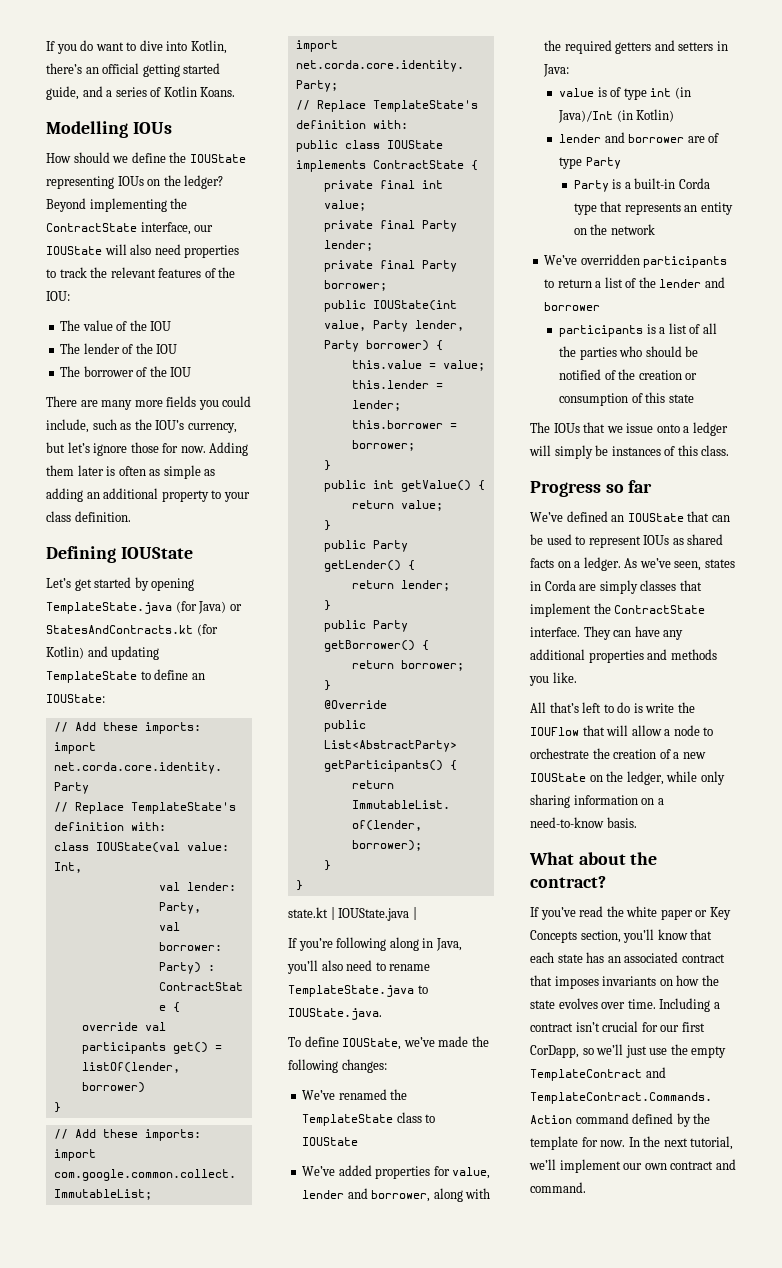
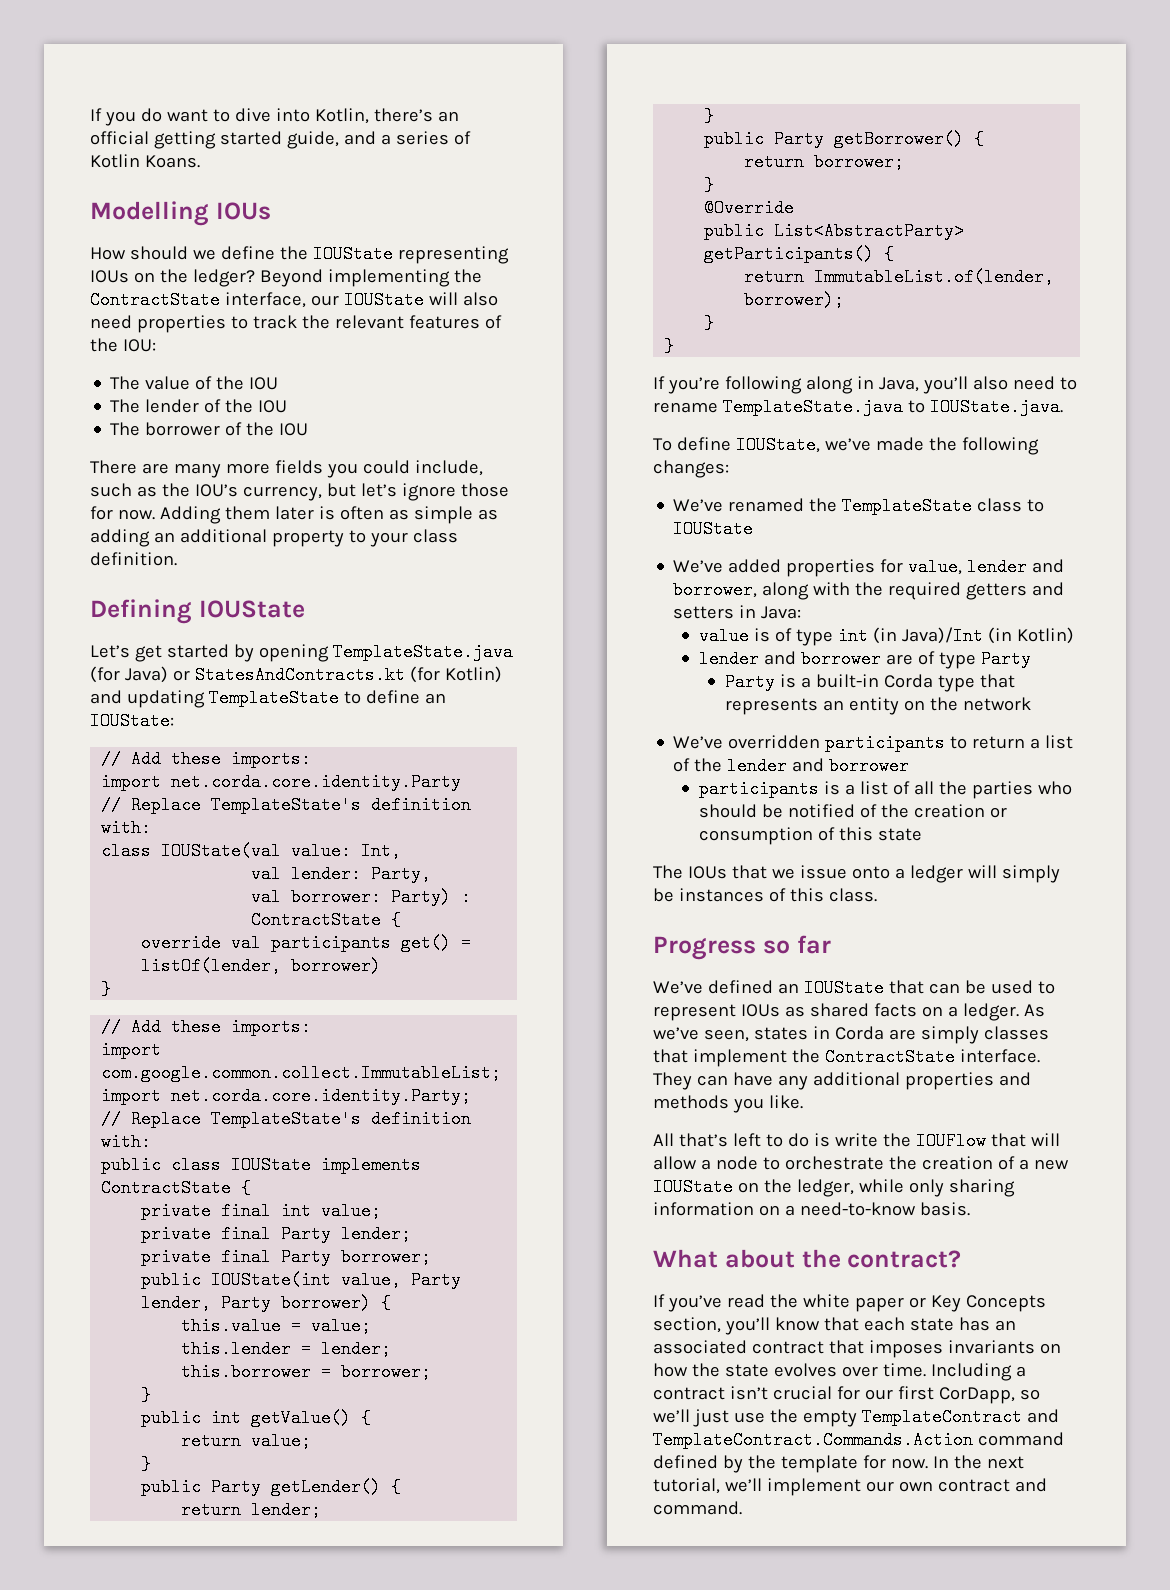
[288,907,417,921] // state.kt | IOUState.java | -> (675, 346) none

